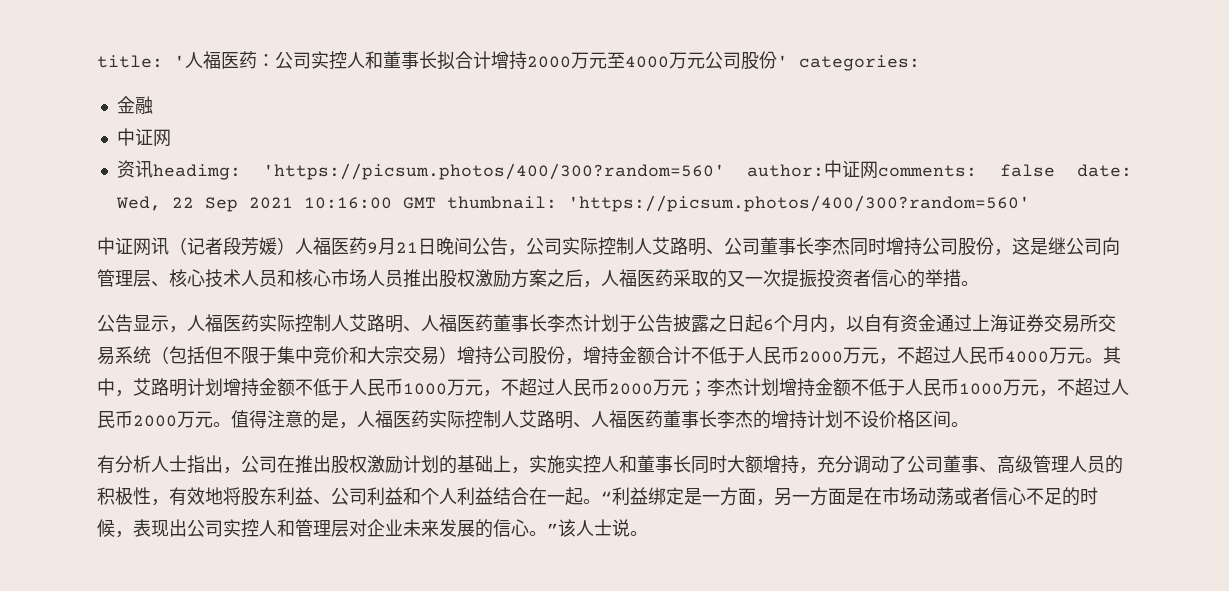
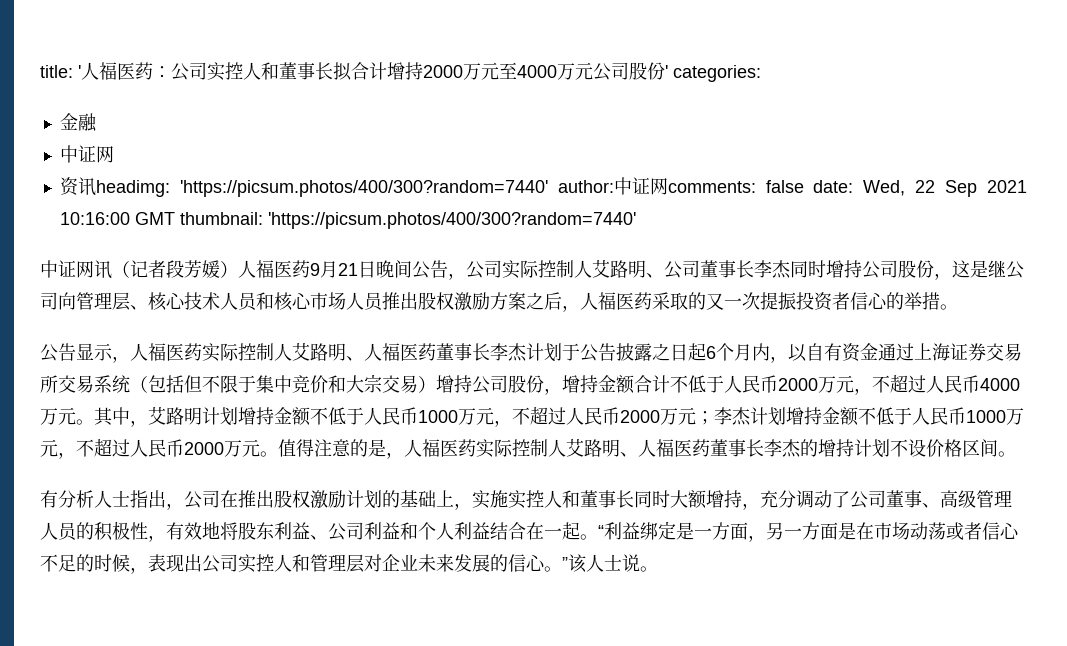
[263,163,726,180] 'https://picsum.photos/400/300?random=560' -> [179,180,548,197] 'https://picsum.photos/400/300?random=7440'
[567,195,1030,212] 'https://picsum.photos/400/300?random=560' -> [267,212,636,229] 'https://picsum.photos/400/300?random=7440'

